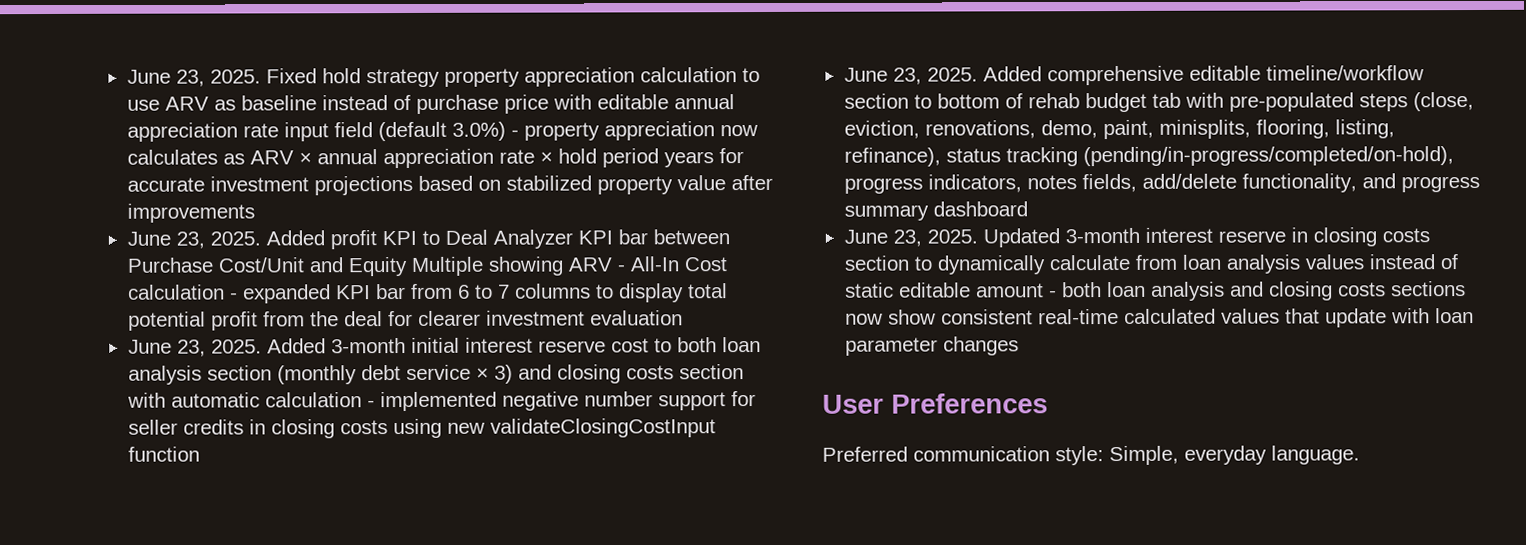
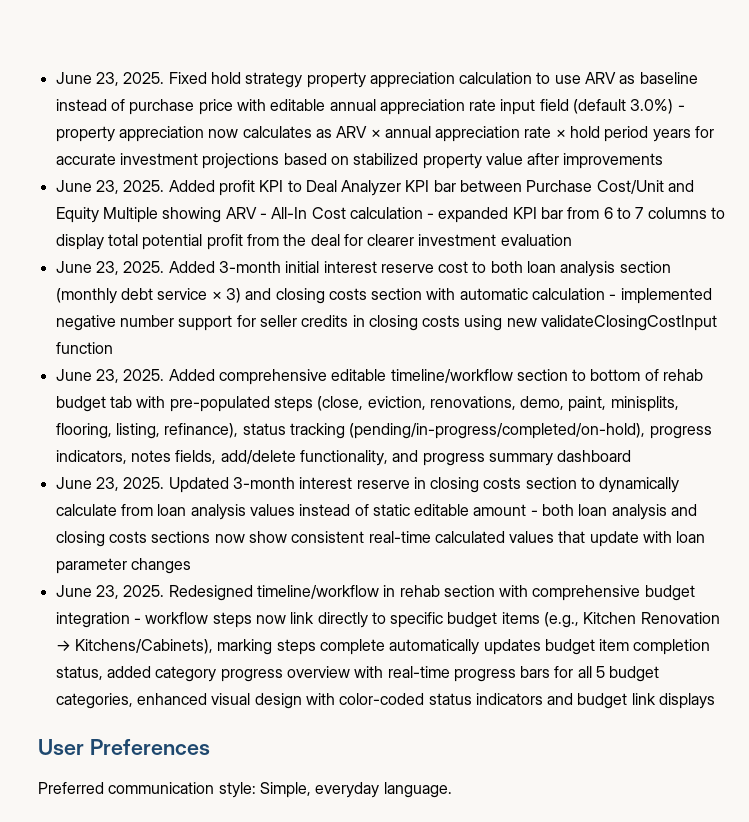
(1019, 346) none -> [55,585,695,601] [55,612,720,628] [55,639,711,655] [55,666,660,682] [55,693,716,709] // June 23, 2025. Redesigned timeline/workflow in rehab section with comprehensive budget integration - workflow steps now link directly to specific budget items (e.g., Kitchen Renovation → Kitchens/Cabinets), marking steps complete automatically updates budget item completion status, added category progress overview with real-time progress bars for all 5 budget categories, enhanced visual design with color-coded status indicators and budget link displays

